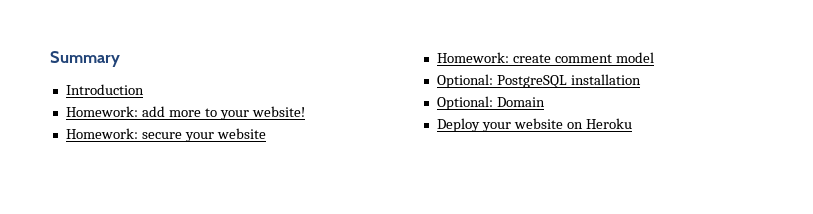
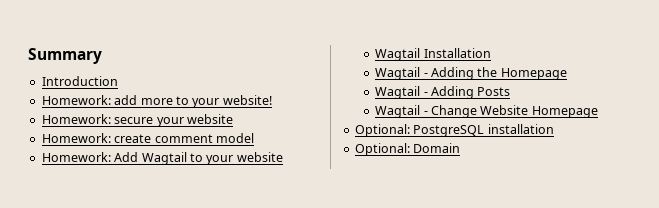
(654, 57) none -> [41,152,283,165] [375,48,491,61] [375,67,567,80] [375,86,511,99] [375,105,598,118] // Homework: Add Wagtail to your website // Wagtail Installation // Wagtail - Adding the Homepage // Wagtail - Adding Posts // Wagtail - Change Website Homepage
[436,118,632,132] // Deploy your website on Heroku -> (461, 148) none

